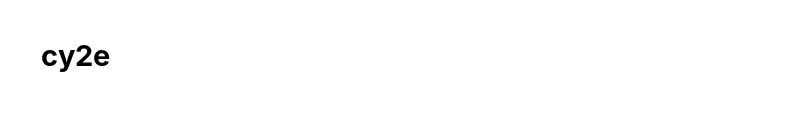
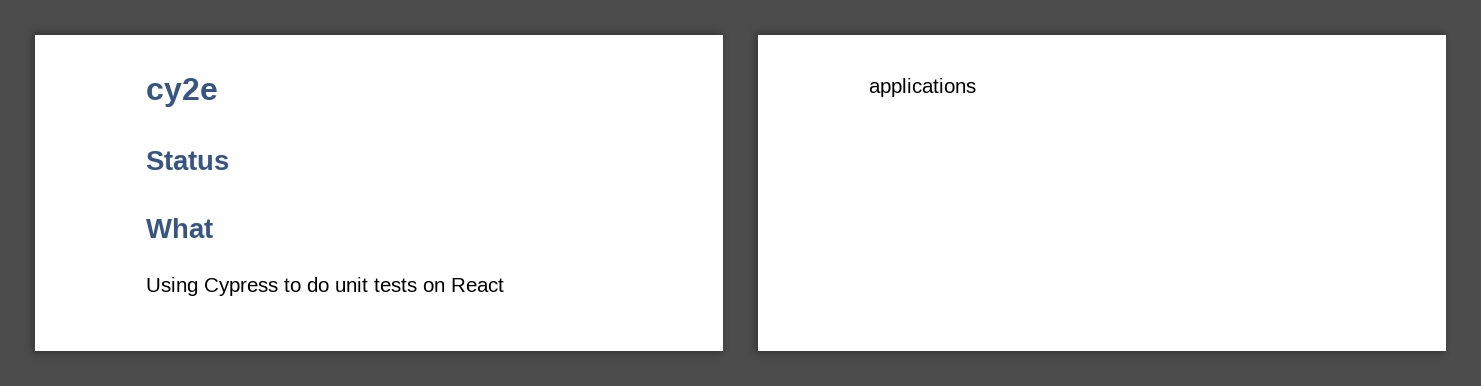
(110, 58) none -> [146,151,229,170] [146,218,213,238] [146,277,504,296] [869,78,976,97] // Status // What // Using Cypress to do unit tests on React applications

